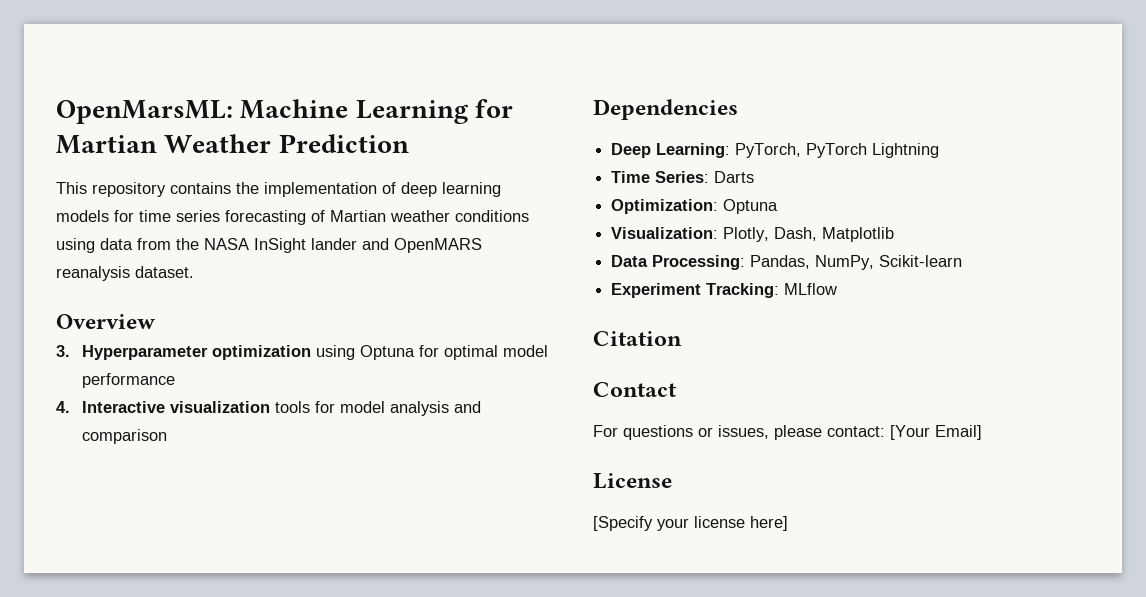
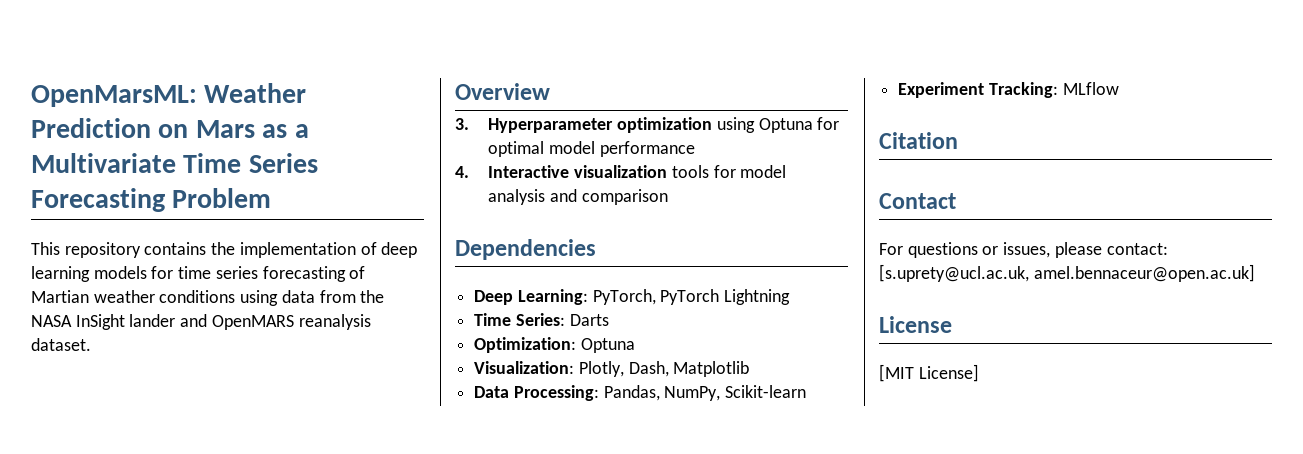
[240,99,514,124] [56,134,409,154] Machine Learning for Martian Weather Prediction -> [204,83,307,103] [31,118,309,138] [31,153,318,173] [31,188,272,212] Weather Prediction on Mars as a Multivariate Time Series Forecasting Problem
[890,425,982,440] [Your Email] -> [879,264,1255,282] [s.uprety@ucl.ac.uk, amel.bennaceur@open.ac.uk]
[593,516,788,531] [Specify your license here] -> [879,364,979,382] [MIT License]

